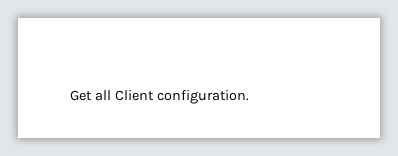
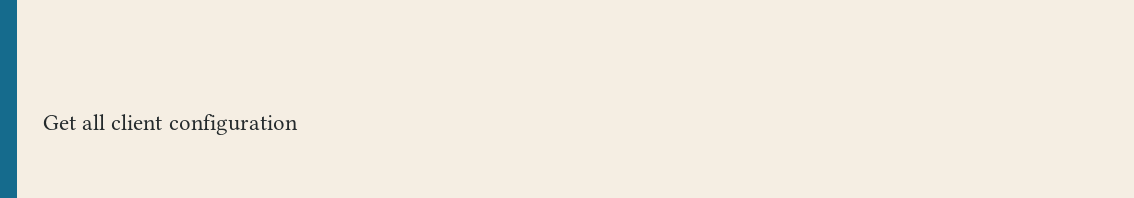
[114,90,249,104] Client configuration. -> [111,114,298,135] client configuration

